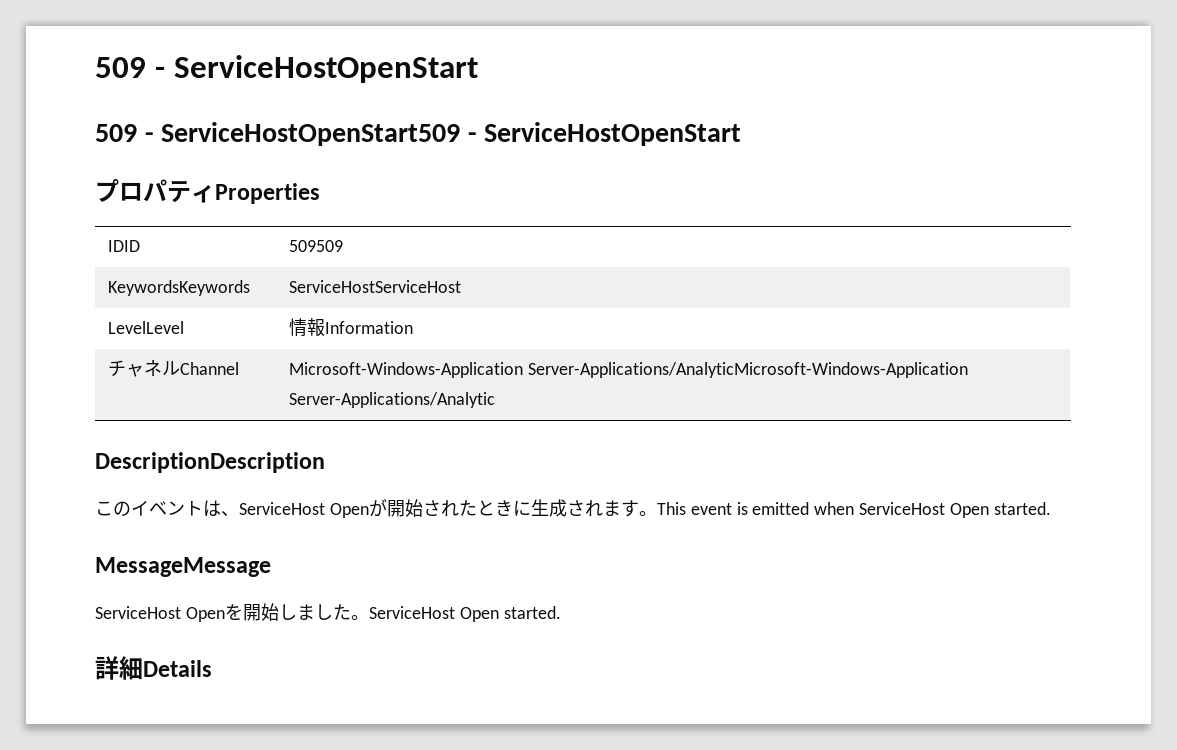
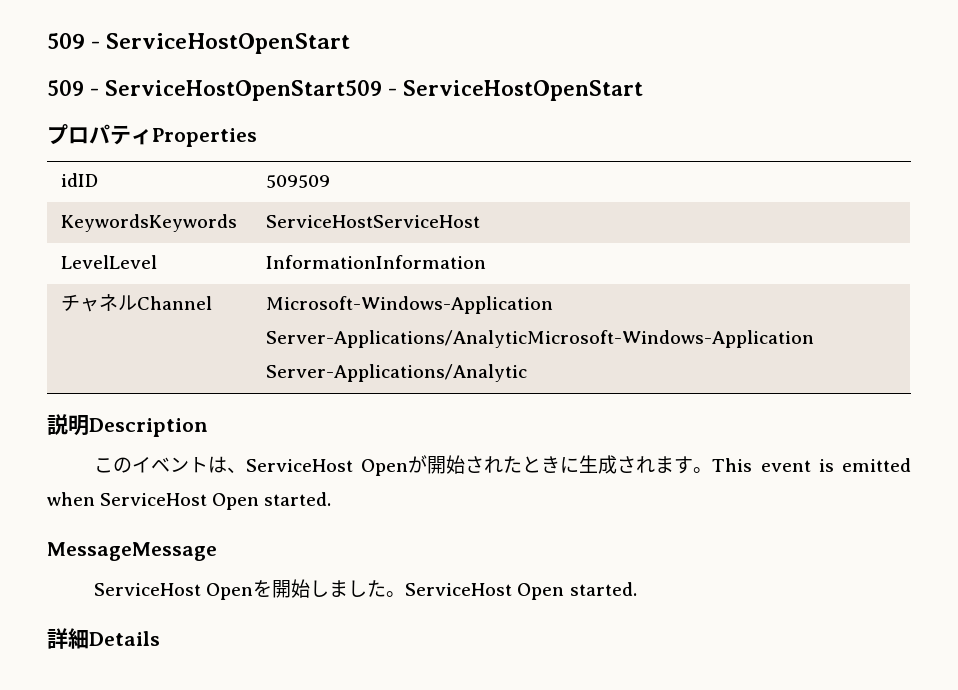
[108,240,141,252] IDID -> [61,173,99,187] idID
[289,318,414,337] 情報Information -> [266,255,487,269] InformationInformation
[95,452,325,473] DescriptionDescription -> [47,414,208,437] 説明Description

